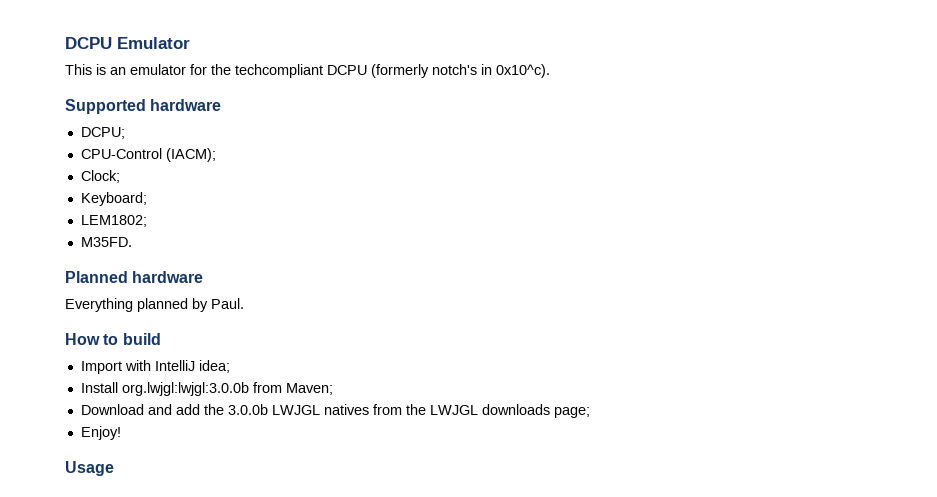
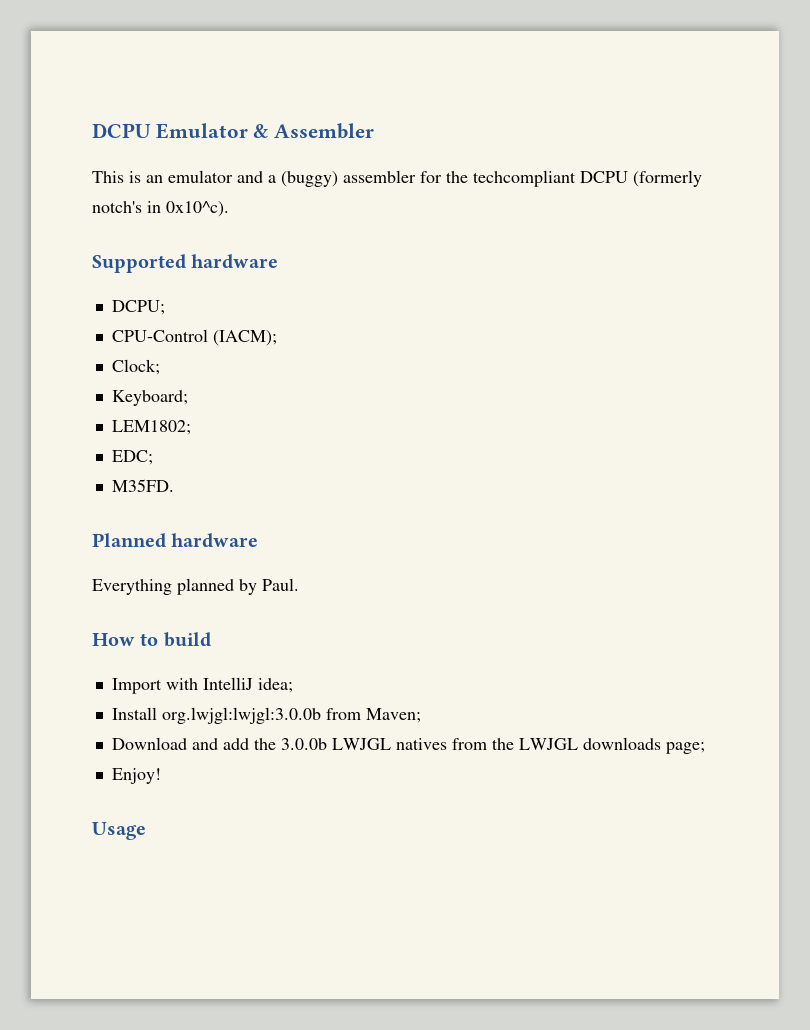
(190, 43) none -> [253,123,375,139] & Assembler
(186, 69) none -> [237,170,416,187] and a (buggy) assembler
(147, 221) none -> [111,450,153,465] // EDC;

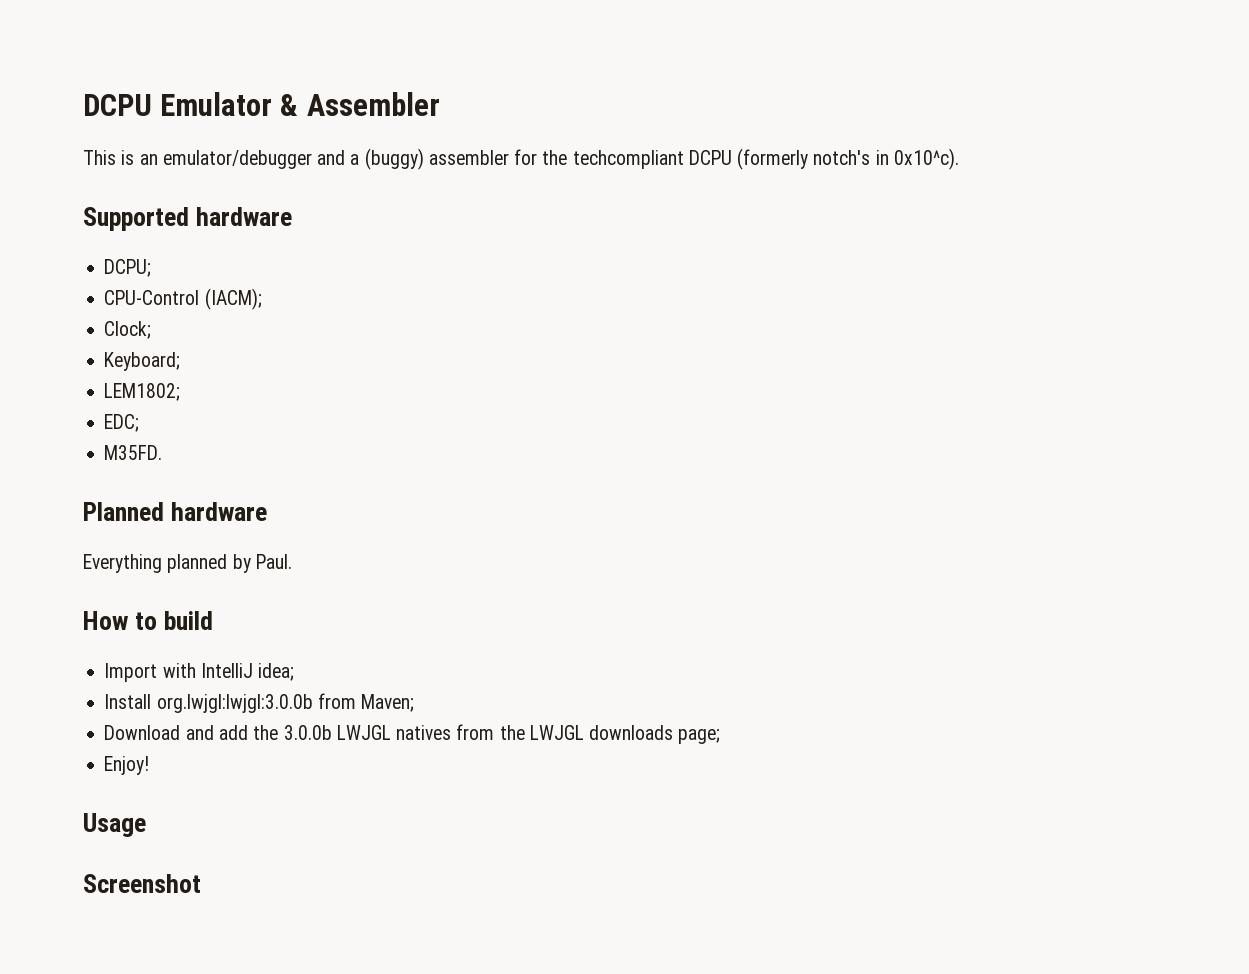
[168,170,233,183] emulator -> [162,150,312,169] emulator/debugger
(146, 831) none -> [83,874,201,893] // Screenshot

